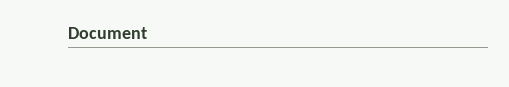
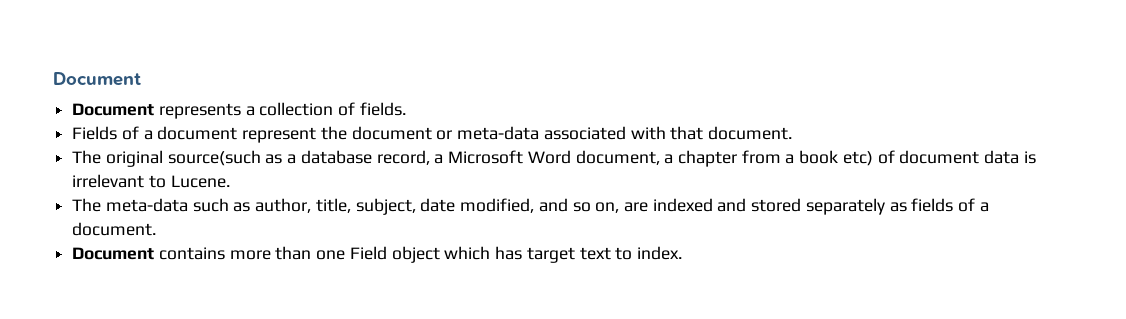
[68,27,147,39] Document -> [53,72,141,86] [72,102,406,119] [72,126,792,143] [72,150,1036,167] [72,174,230,188] [72,198,989,215] [72,222,157,236] [72,246,682,263] Document // Document represents a collection of fields. // Fields of a document represent the document or meta-data associated with that document. // The original source(such as a database record, a Microsoft Word document, a chapter from a book etc) of document data is irrelevant to Lucene. // The meta-data such as author, title, subject, date modified, and so on, are indexed and stored separately as fields of a document. // Document contains more than one Field object which has target text to index.

